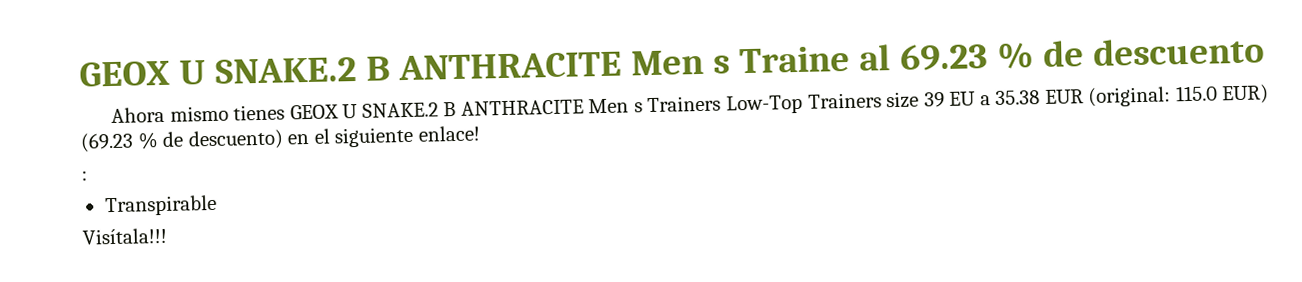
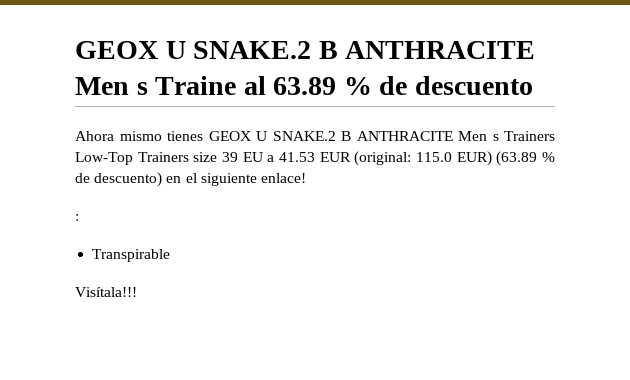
[899,43,988,71] 69.23 -> [273,77,337,95] 63.89
[995,90,1041,105] 35.38 -> [278,152,315,162] 41.53
[80,132,134,153] (69.23 -> [496,151,538,166] (63.89

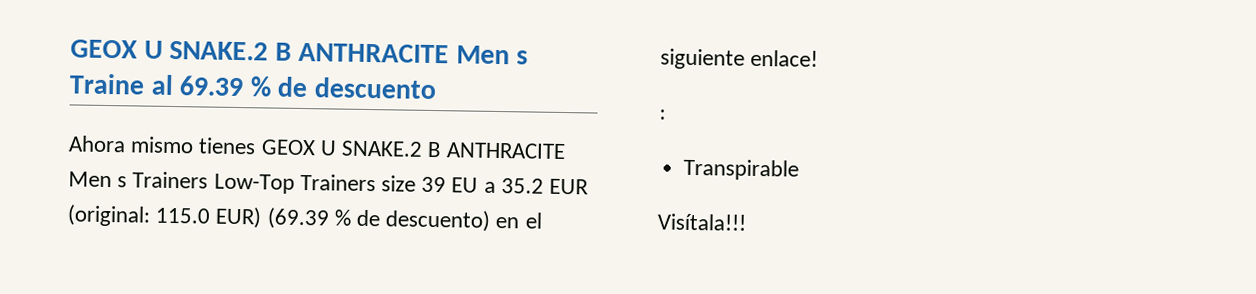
[273,77,337,95] 63.89 -> [179,75,245,97] 69.39
[278,152,315,162] 41.53 -> [500,178,544,194] 35.2
[496,151,538,166] (63.89 -> [266,207,330,230] (69.39

